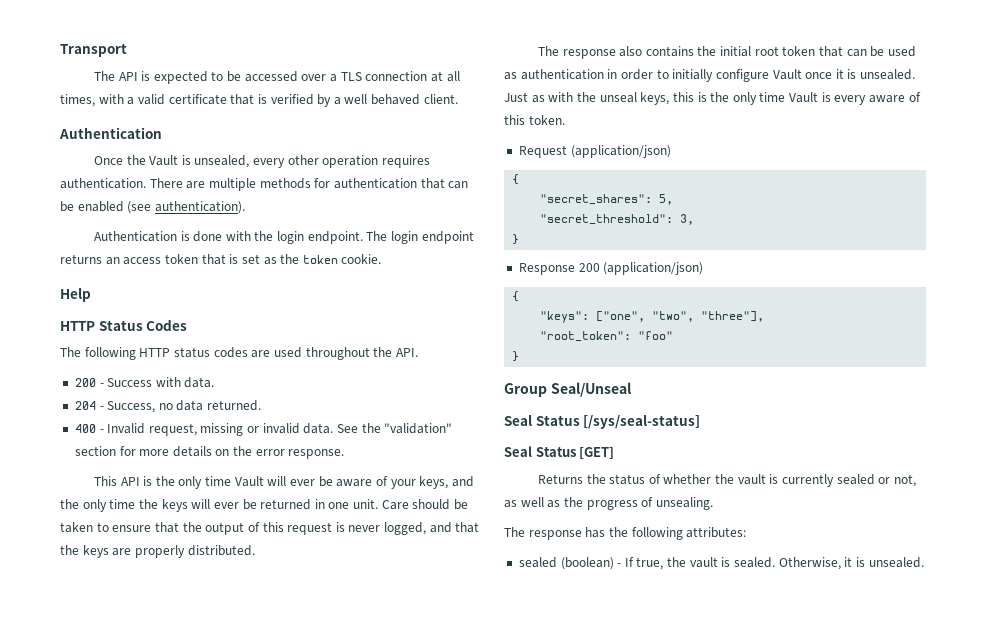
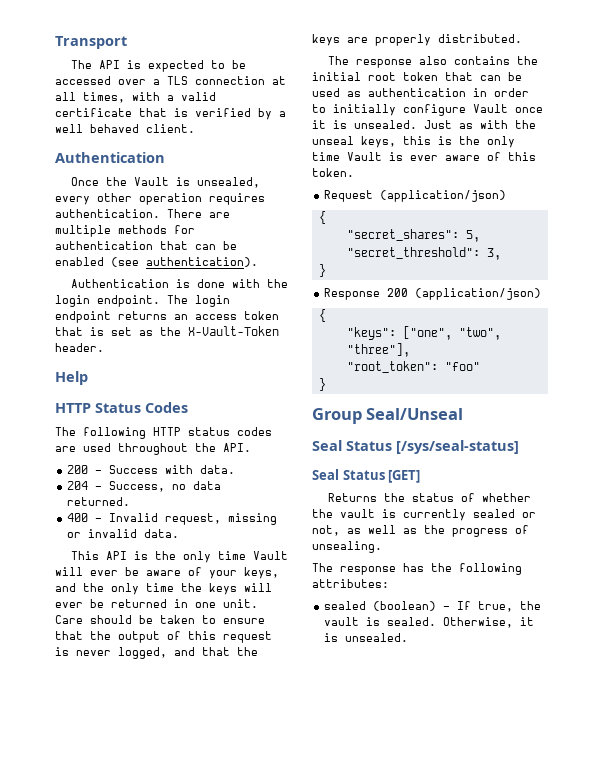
[302,254,382,264] token cookie. -> [188,326,279,336] [55,343,104,352] X-Vault-Token header.
[337,423,453,434] [74,446,345,459] See the "validation" section for more details on the error response. -> (180, 533) none
[834,95,867,105] every -> [410,155,438,161] ever

